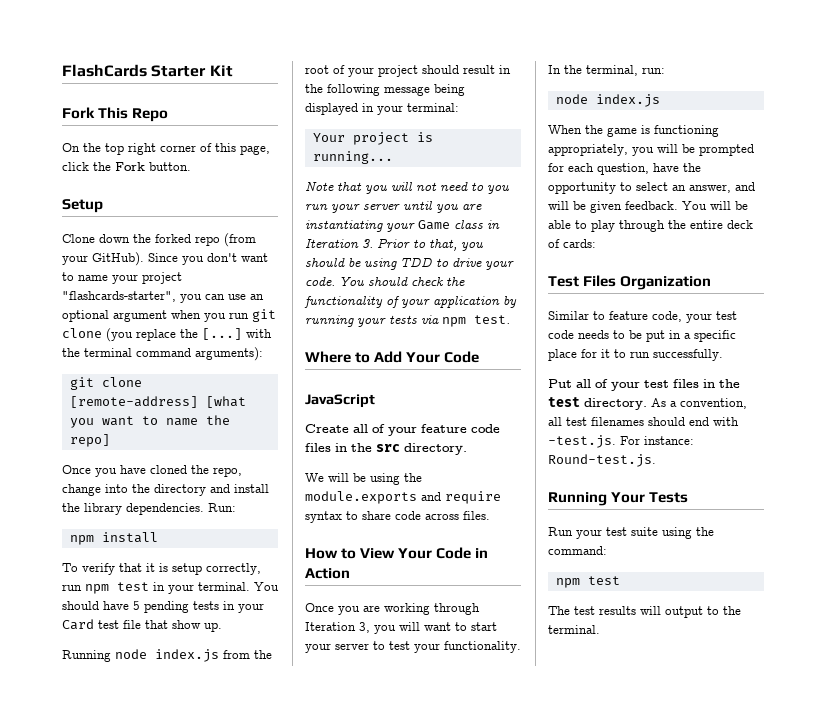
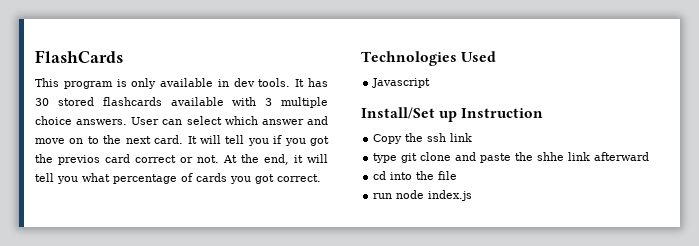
[151,65,233,77] [62,107,169,122] [62,143,270,155] [62,162,191,171] [62,199,103,213] [62,233,256,247] [62,252,268,266] [62,272,182,284] [62,291,264,303] [62,309,276,322] [62,328,272,342] [62,347,263,361] [69,377,142,390] [69,396,246,408] [69,415,230,428] [69,434,110,447] [62,465,242,477] [62,484,269,496] [62,503,236,515] [69,532,158,545] [62,563,261,575] [62,582,279,594] [62,601,264,613] [62,619,222,632] [62,649,272,662] [305,65,511,77] [305,84,465,96] [305,103,459,115] [312,132,433,145] [312,151,393,164] [305,181,510,194] [305,201,482,213] [305,220,500,232] [305,238,484,251] [305,257,514,270] [305,276,465,286] [304,296,517,308] [305,315,510,327] [305,351,480,363] [305,394,375,408] [305,424,500,436] [305,443,467,455] [305,473,422,485] [305,491,501,504] [305,511,490,523] [305,547,489,559] [305,568,350,579] [305,603,480,615] [305,622,497,634] [305,641,521,653] [548,65,665,76] [555,94,660,107] [548,125,719,137] [548,144,754,156] [548,163,701,175] [548,182,755,194] [548,201,748,213] [548,220,753,232] [548,239,596,248] [548,275,712,290] [548,311,737,323] [548,330,736,342] [548,349,723,361] [548,379,740,391] [548,397,747,410] [548,417,739,426] [548,435,694,448] [548,454,656,467] [548,492,689,506] [548,527,714,539] [548,546,607,555] [555,576,620,588] [548,606,741,618] [548,625,600,634] Starter Kit // Fork This Repo // On the top right corner of this page, click the Fork button. // Setup // Clone down the forked repo (from your GitHub). Since you don't want to name your project "flashcards-starter", you can use an optional argument when you run git clone (you replace the [...] with the terminal command arguments): // git clone [remote-address] [what you want to name the repo] // Once you have cloned the repo, change into the directory and install the library dependencies. Run: // npm install // To verify that it is setup correctly, run npm test in your terminal. You should have 5 pending tests in your Card test file that show up. // Running node index.js from the root of your project should result in the following message being displayed in your terminal: // Your project is running... // Note that you will not need to you run your server until you are instantiating your Game class in Iteration 3. Prior to that, you should be using TDD to drive your code. You should check the functionality of your application by running your tests via npm test. // Where to Add Your Code // JavaScript // Create all of your feature code files in the src directory. // We will be using the module.exports and require syntax to share code across files. // How to View Your Code in Action // Once you are working through Iteration 3, you will want to start your server to test your functionality. In the terminal, run: // node index.js // When the game is functioning appropriately, you will be prompted for each question, have the opportunity to select an answer, and will be given feedback. You will be able to play through the entire deck of cards: // Test Files Organization // Similar to feature code, your test code needs to be put in a specific place for it to run successfully. // Put all of your test files in the test directory. As a convention, all test filenames should end with -test.js. For instance: Round-test.js. // Running Your Tests // Run your test suite using the command: // npm test // The test results will output to the terminal. -> [35,78,328,89] [35,97,328,108] [35,116,328,125] [35,135,329,146] [35,154,328,165] [35,173,321,184] [361,51,497,66] [372,78,431,88] [361,107,544,122] [373,133,473,144] [373,152,650,163] [373,171,458,180] [373,190,473,201] // This program is only available in dev tools. It has 30 stored flashcards available with 3 multiple choice answers. User can select which answer and move on to the next card. It will tell you if you got the previos card correct or not. At the end, it will tell you what percentage of cards you got correct. // Technologies Used // Javascript // Install/Set up Instruction // Copy the ssh link // type git clone and paste the shhe link afterward // cd into the file // run node index.js

